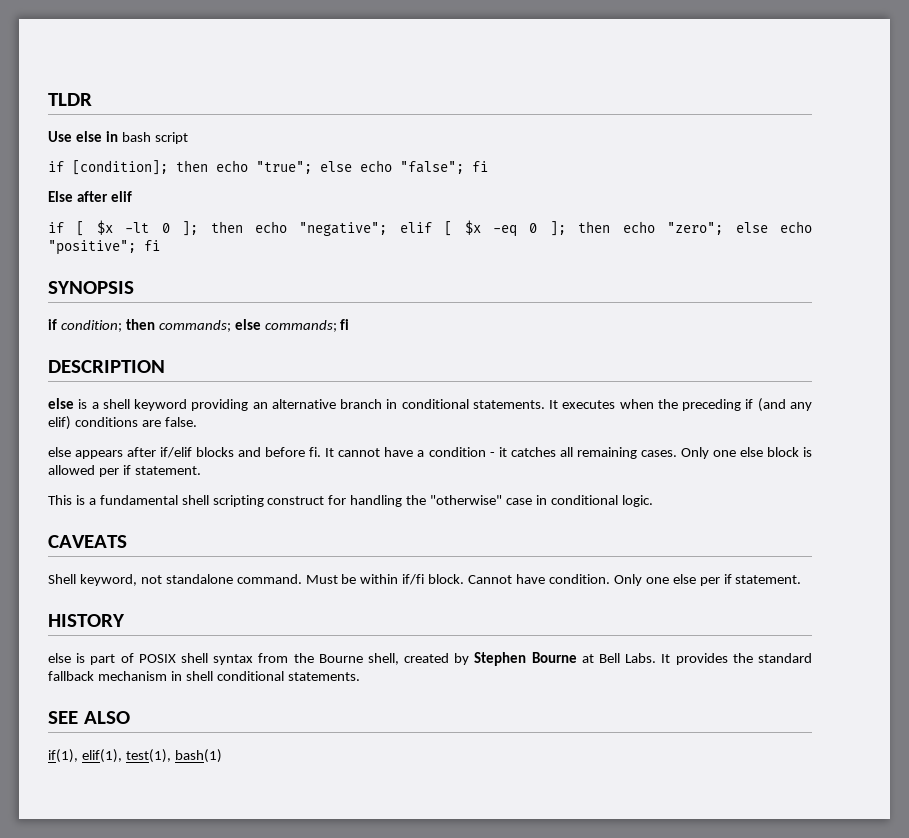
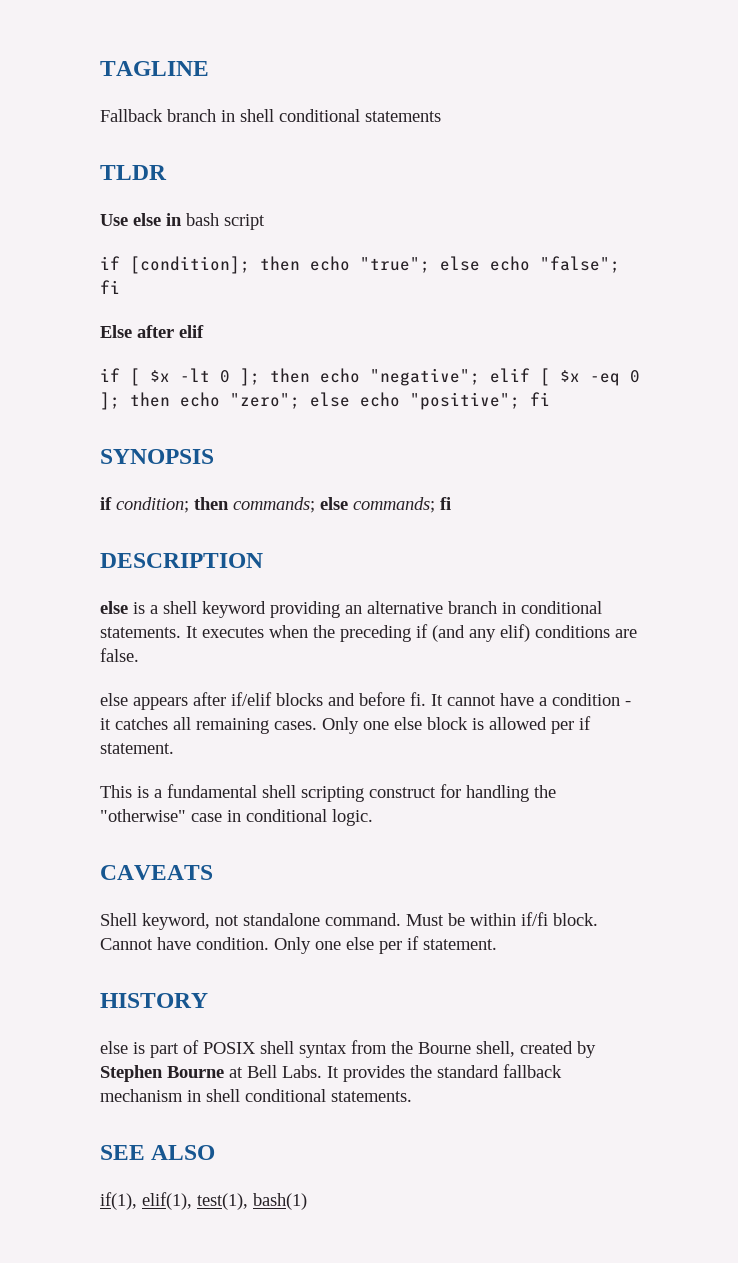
(48, 99) none -> [100,61,209,76] [100,109,441,122] TAGLINE // Fallback branch in shell conditional statements //

